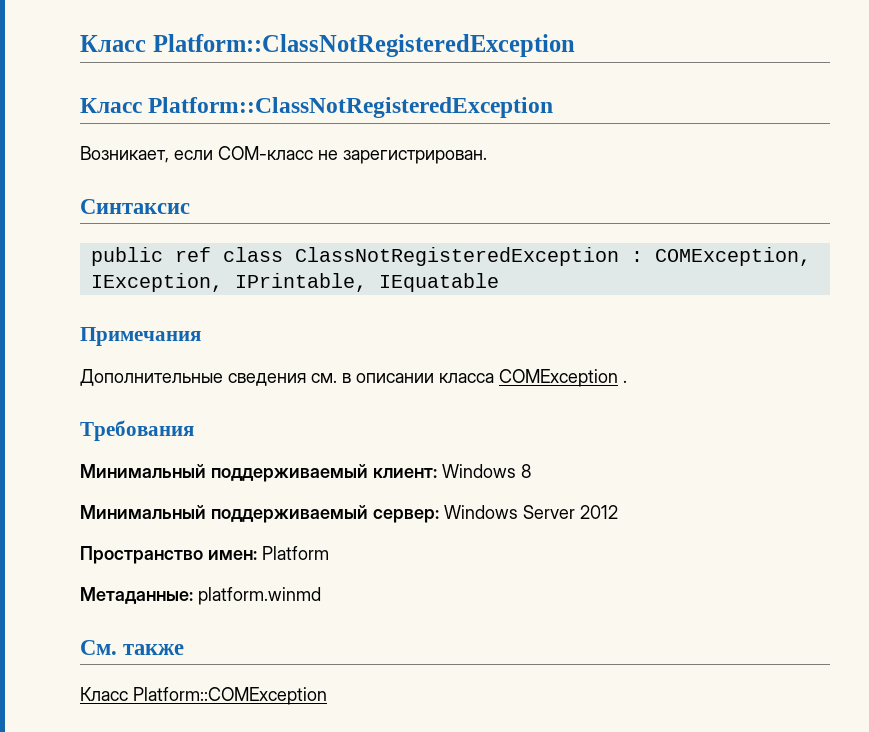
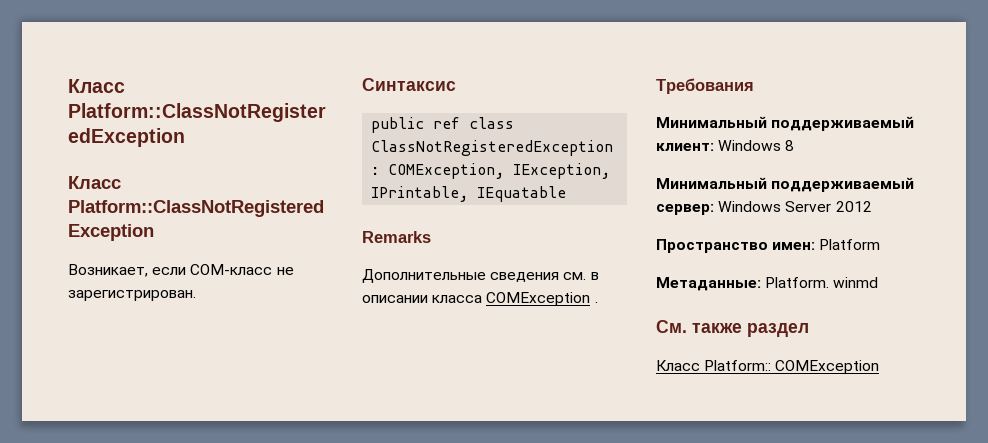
[80,327,201,346] Примечания -> [362,231,431,243] Remarks
[198,587,321,605] platform.winmd -> [765,277,879,288] Platform. winmd
[80,687,327,705] // Класс Platform::COMException -> [747,323,809,337] [656,360,880,374] раздел // Класс Platform:: COMException

